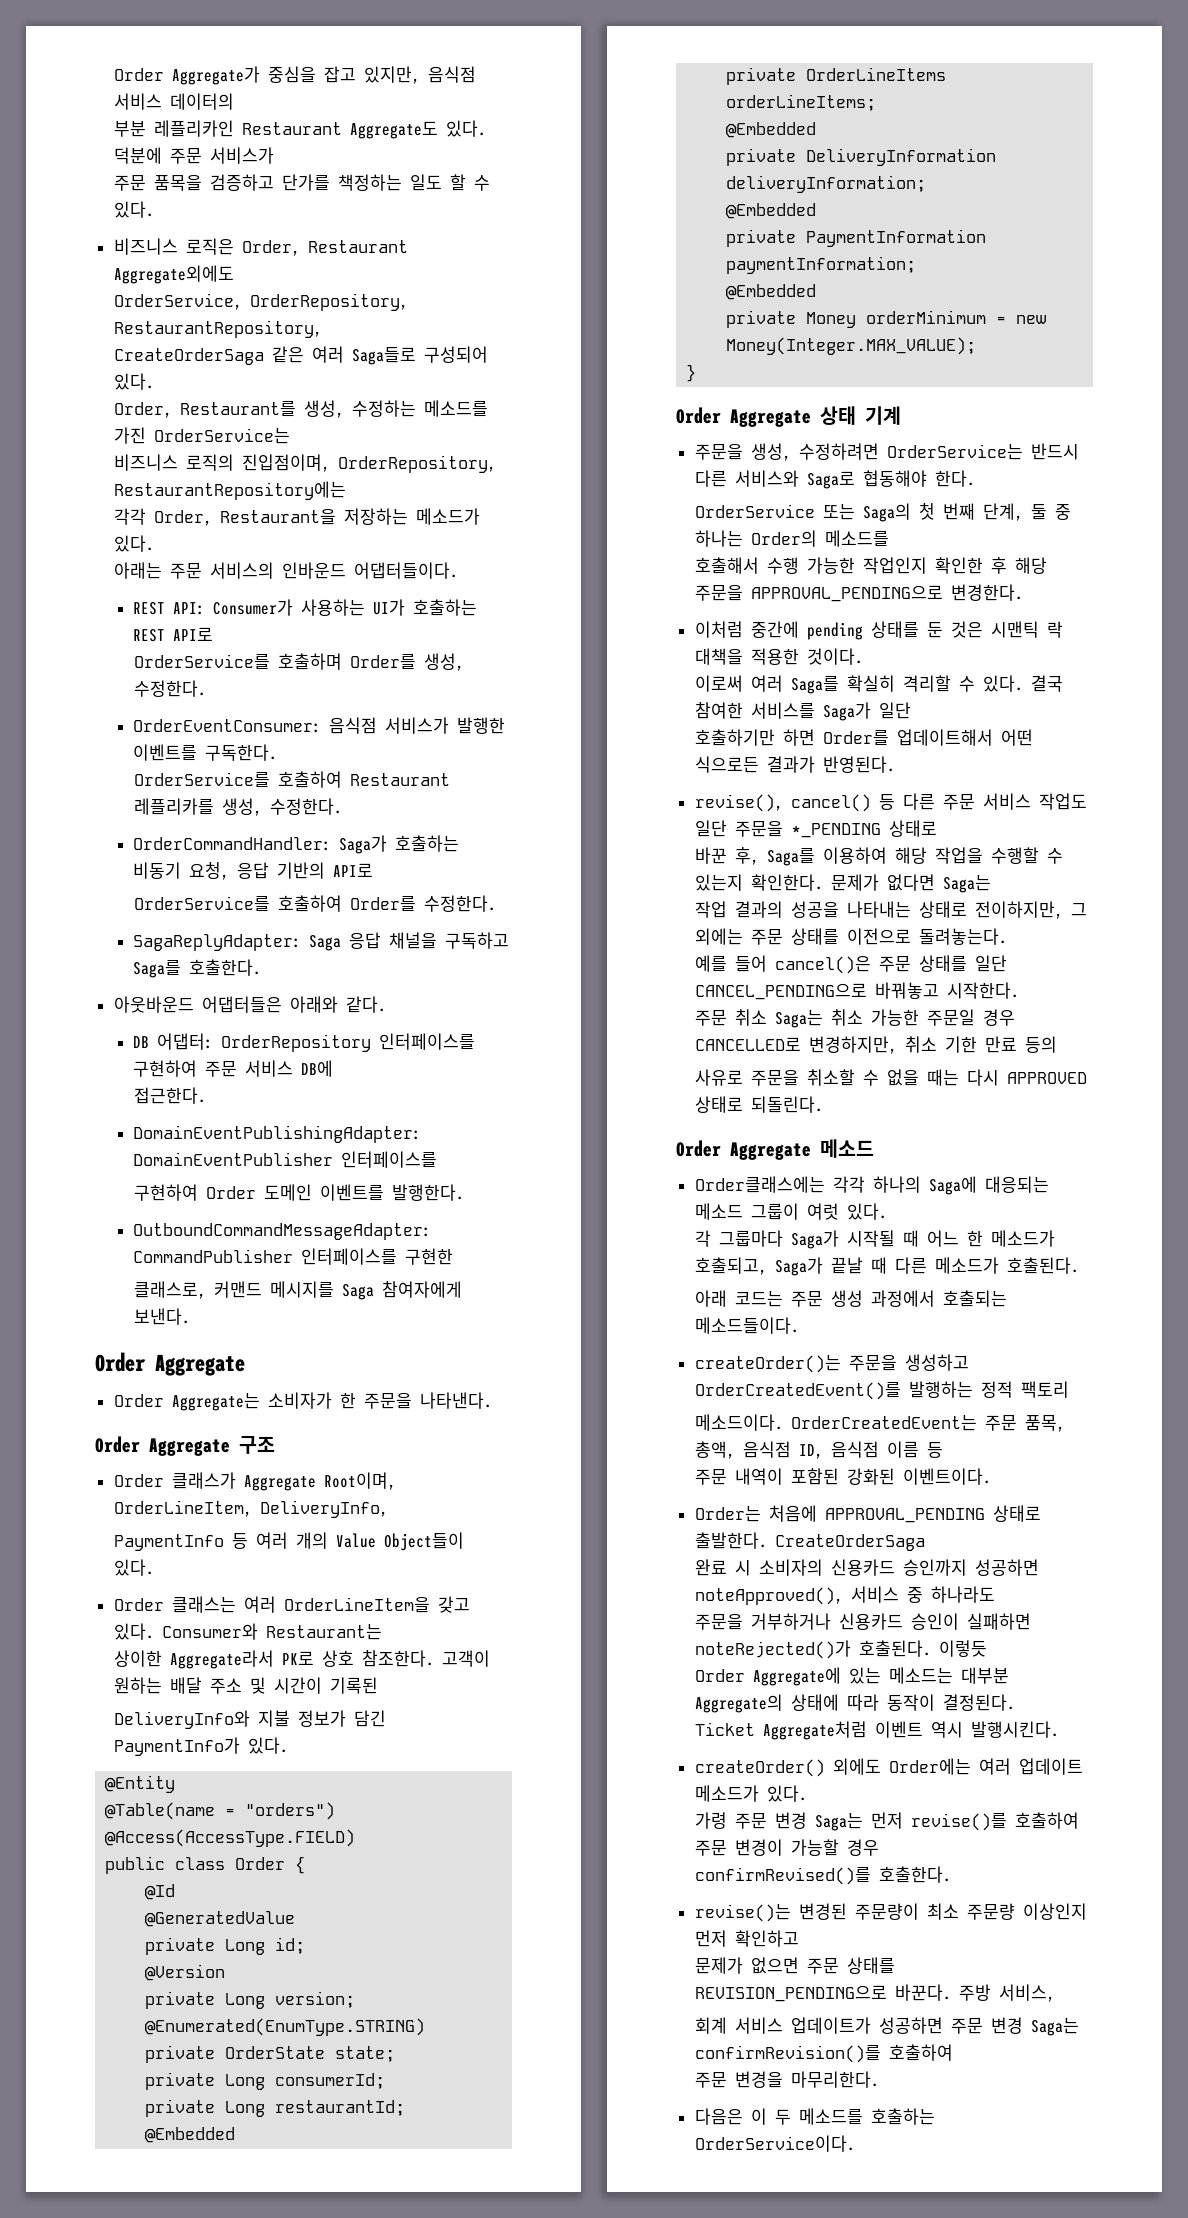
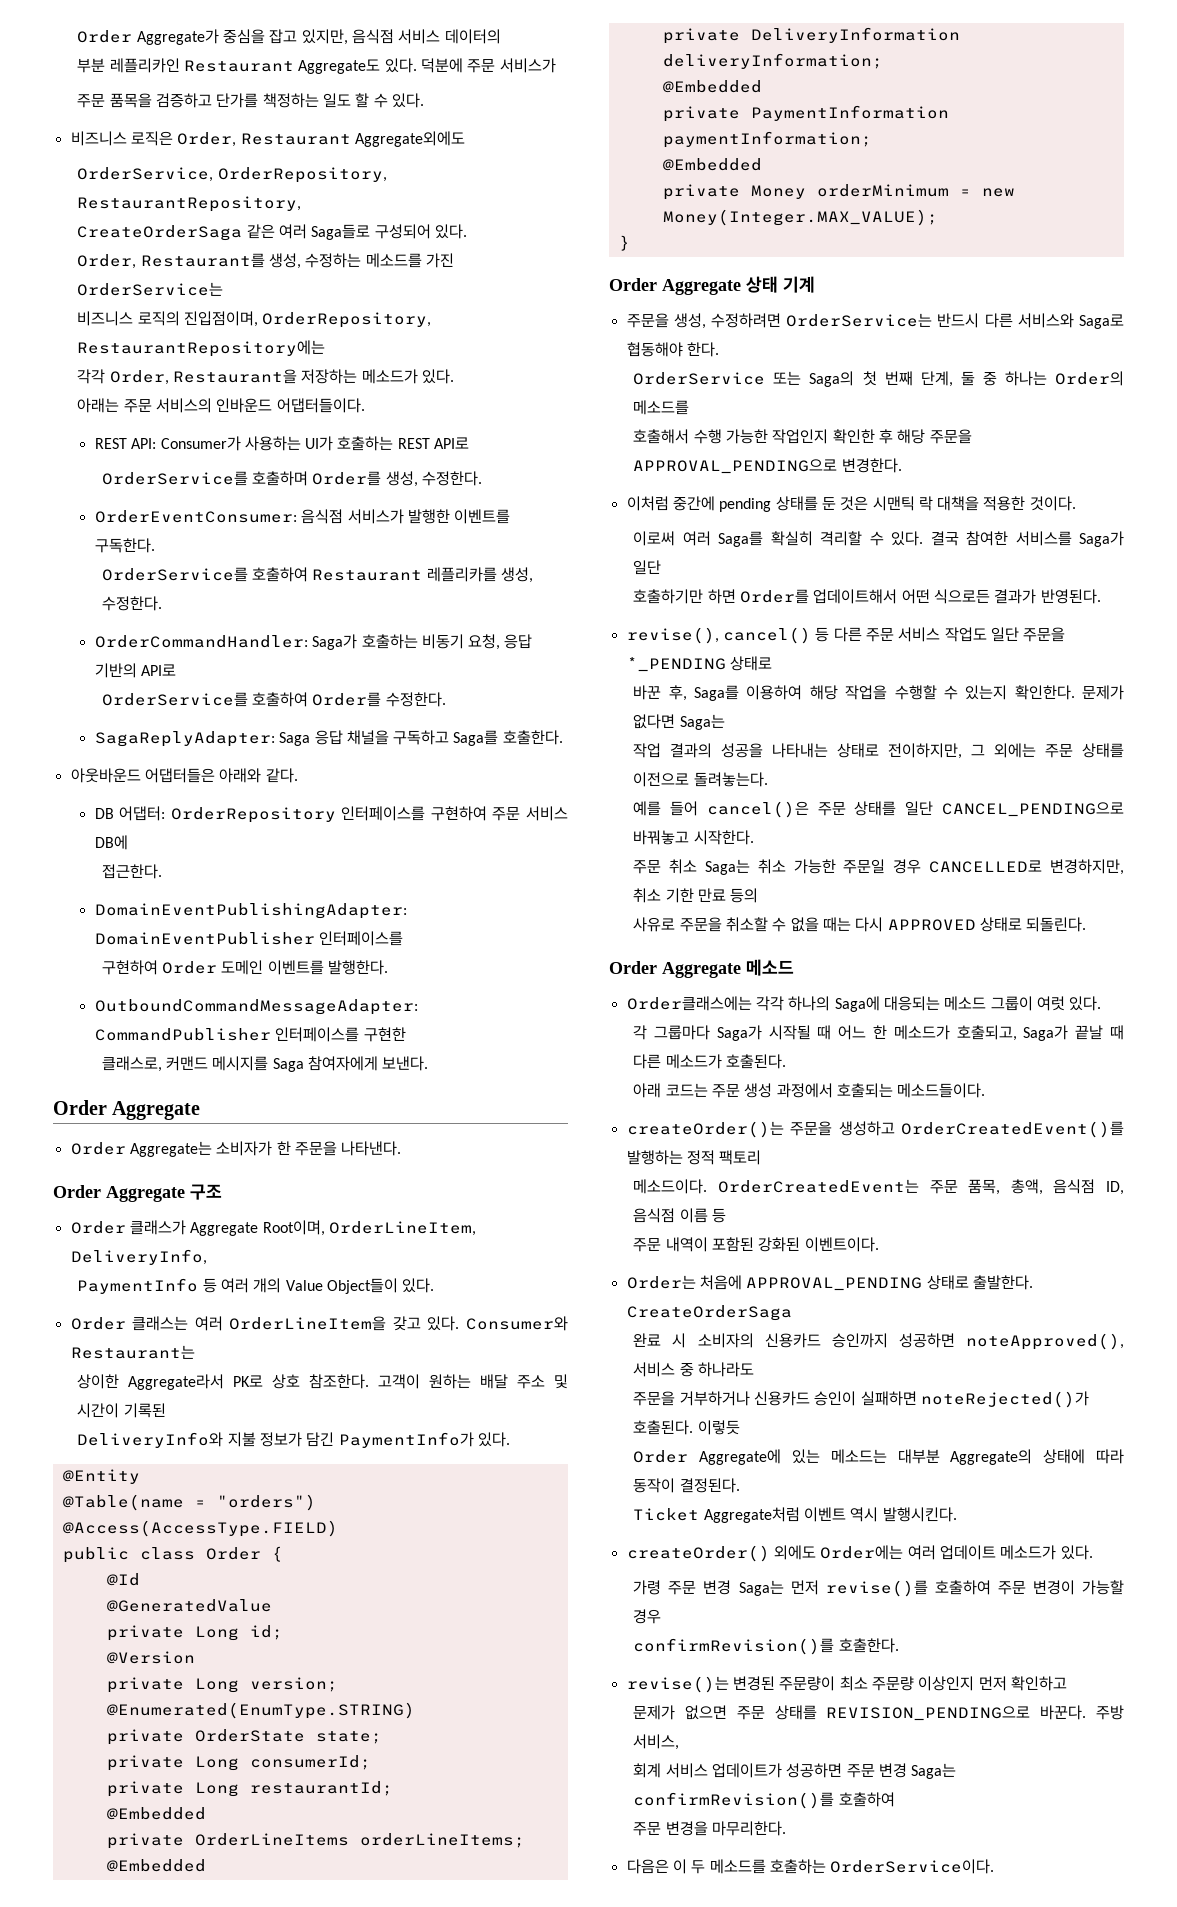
[695,1867,872,1885] confirmRevised()를 -> [633,1638,835,1655] confirmRevision()를

